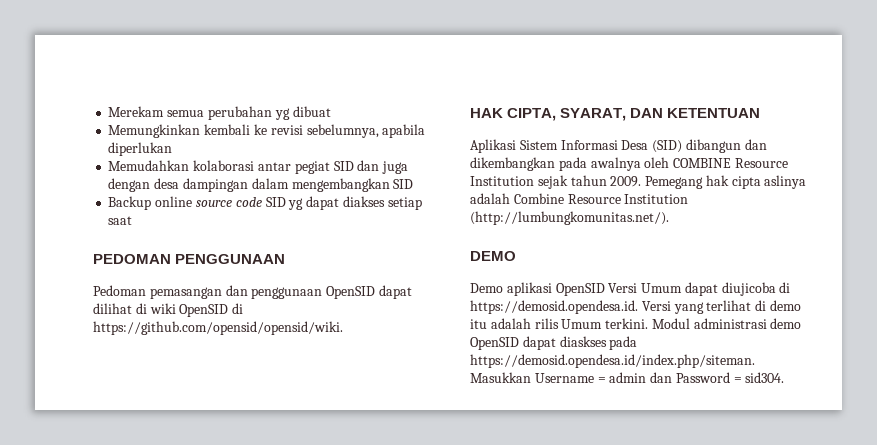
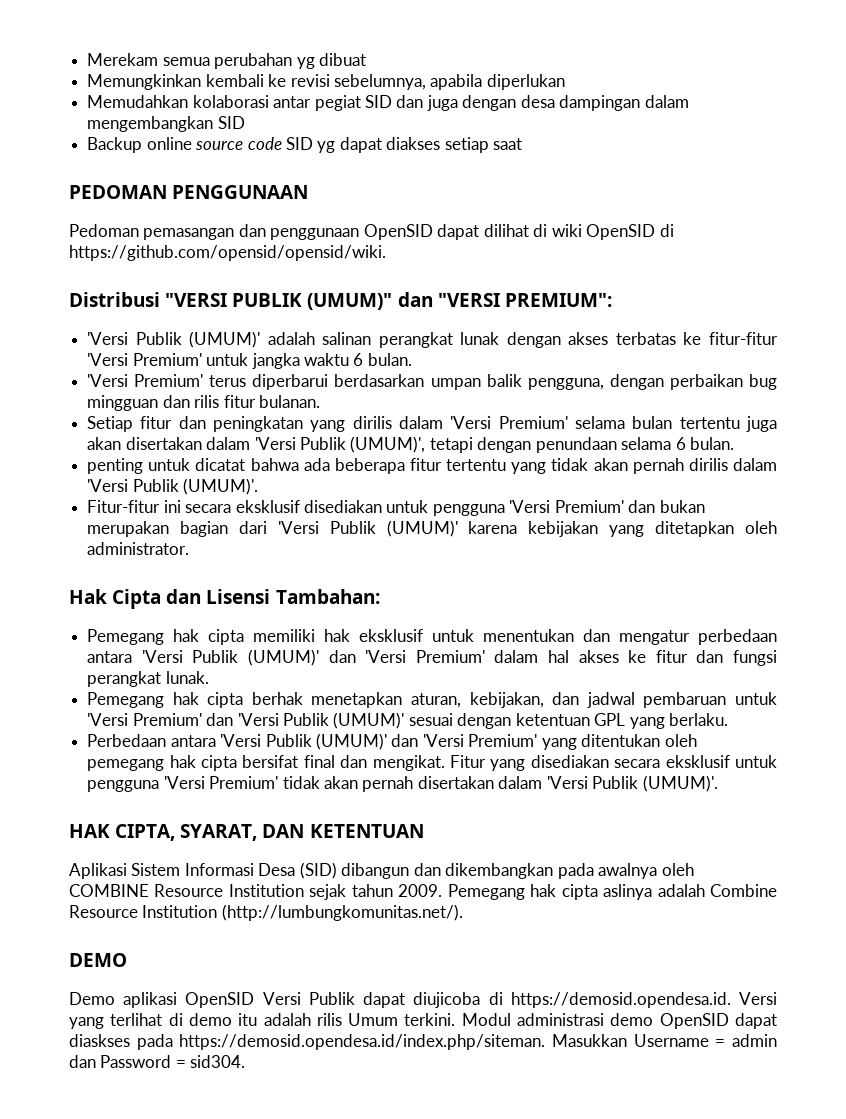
(343, 328) none -> [69,292,612,310] [87,331,778,348] [87,353,412,369] [87,374,777,390] [87,395,320,411] [87,416,777,432] [87,436,735,453] [87,458,777,474] [87,478,259,495] [87,500,705,516] [87,520,777,537] [87,542,190,555] [69,589,380,609] [87,629,778,645] [87,649,777,666] [87,671,209,687] [87,692,778,708] [87,712,729,729] [87,733,697,750] [87,755,777,771] [87,775,718,792] // Distribusi "VERSI PUBLIK (UMUM)" dan "VERSI PREMIUM": // 'Versi Publik (UMUM)' adalah salinan perangkat lunak dengan akses terbatas ke fitur-fitur 'Versi Premium' untuk jangka waktu 6 bulan. // 'Versi Premium' terus diperbarui berdasarkan umpan balik pengguna, dengan perbaikan bug mingguan dan rilis fitur bulanan. // Setiap fitur dan peningkatan yang dirilis dalam 'Versi Premium' selama bulan tertentu juga akan disertakan dalam 'Versi Publik (UMUM)', tetapi dengan penundaan selama 6 bulan. // penting untuk dicatat bahwa ada beberapa fitur tertentu yang tidak akan pernah dirilis dalam 'Versi Publik (UMUM)'. // Fitur-fitur ini secara eksklusif disediakan untuk pengguna 'Versi Premium' dan bukan merupakan bagian dari 'Versi Publik (UMUM)' karena kebijakan yang ditetapkan oleh administrator. // Hak Cipta dan Lisensi Tambahan: // Pemegang hak cipta memiliki hak eksklusif untuk menentukan dan mengatur perbedaan antara 'Versi Publik (UMUM)' dan 'Versi Premium' dalam hal akses ke fitur dan fungsi perangkat lunak. // Pemegang hak cipta berhak menetapkan aturan, kebijakan, dan jadwal pembaruan untuk 'Versi Premium' dan 'Versi Publik (UMUM)' sesuai dengan ketentuan GPL yang berlaku. // Perbedaan antara 'Versi Publik (UMUM)' dan 'Versi Premium' yang ditentukan oleh pemegang hak cipta bersifat final dan mengikat. Fitur yang disediakan secara eksklusif untuk pengguna 'Versi Premium' tidak akan pernah disertakan dalam 'Versi Publik (UMUM)'.
[641,283,683,293] Umum -> [308,992,355,1005] Publik

